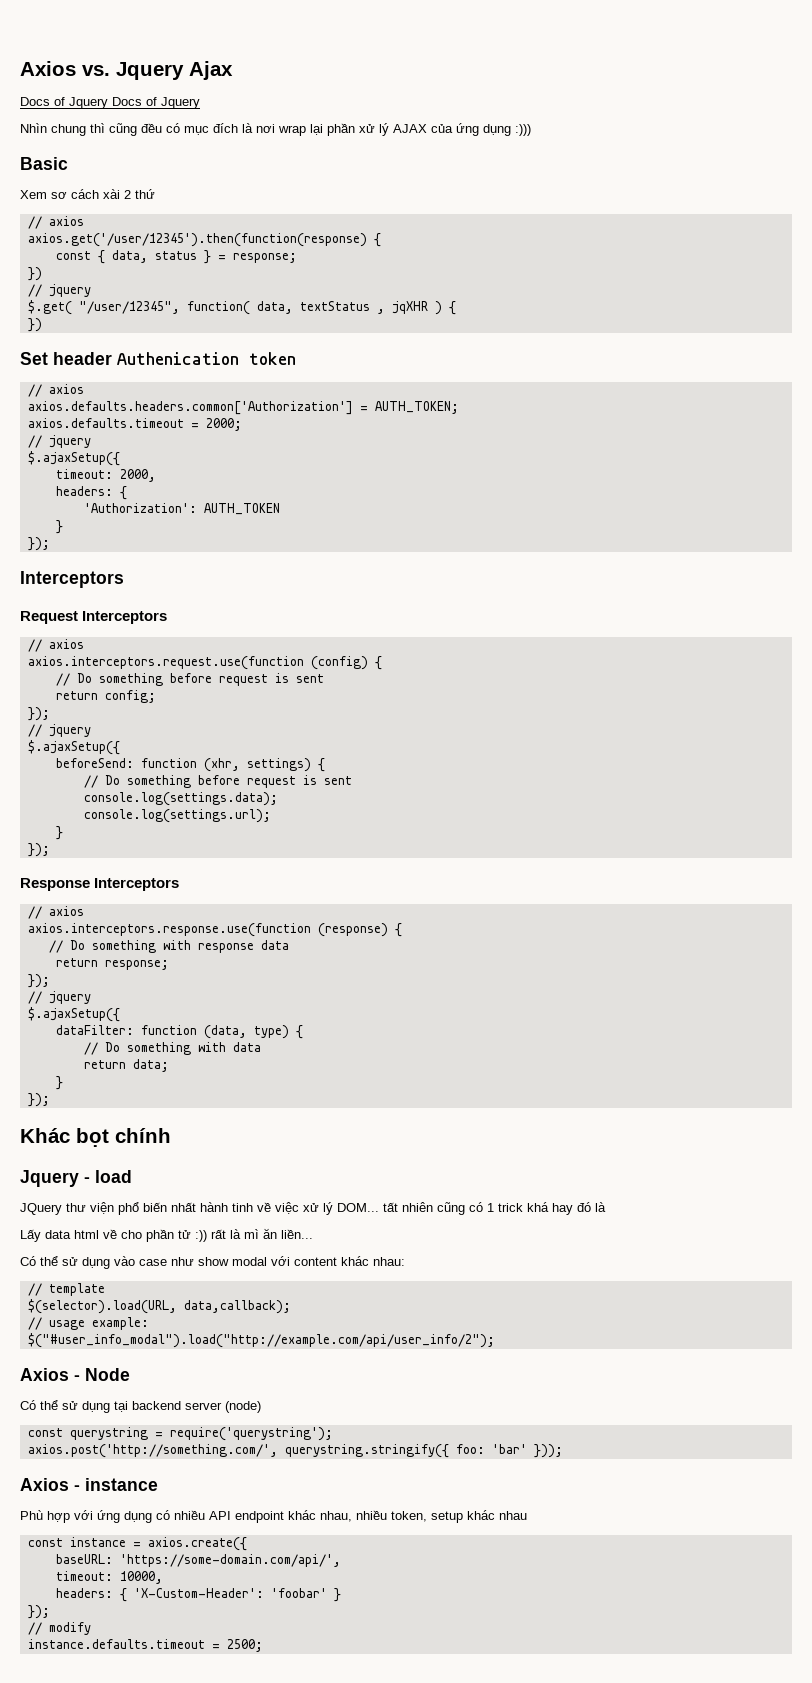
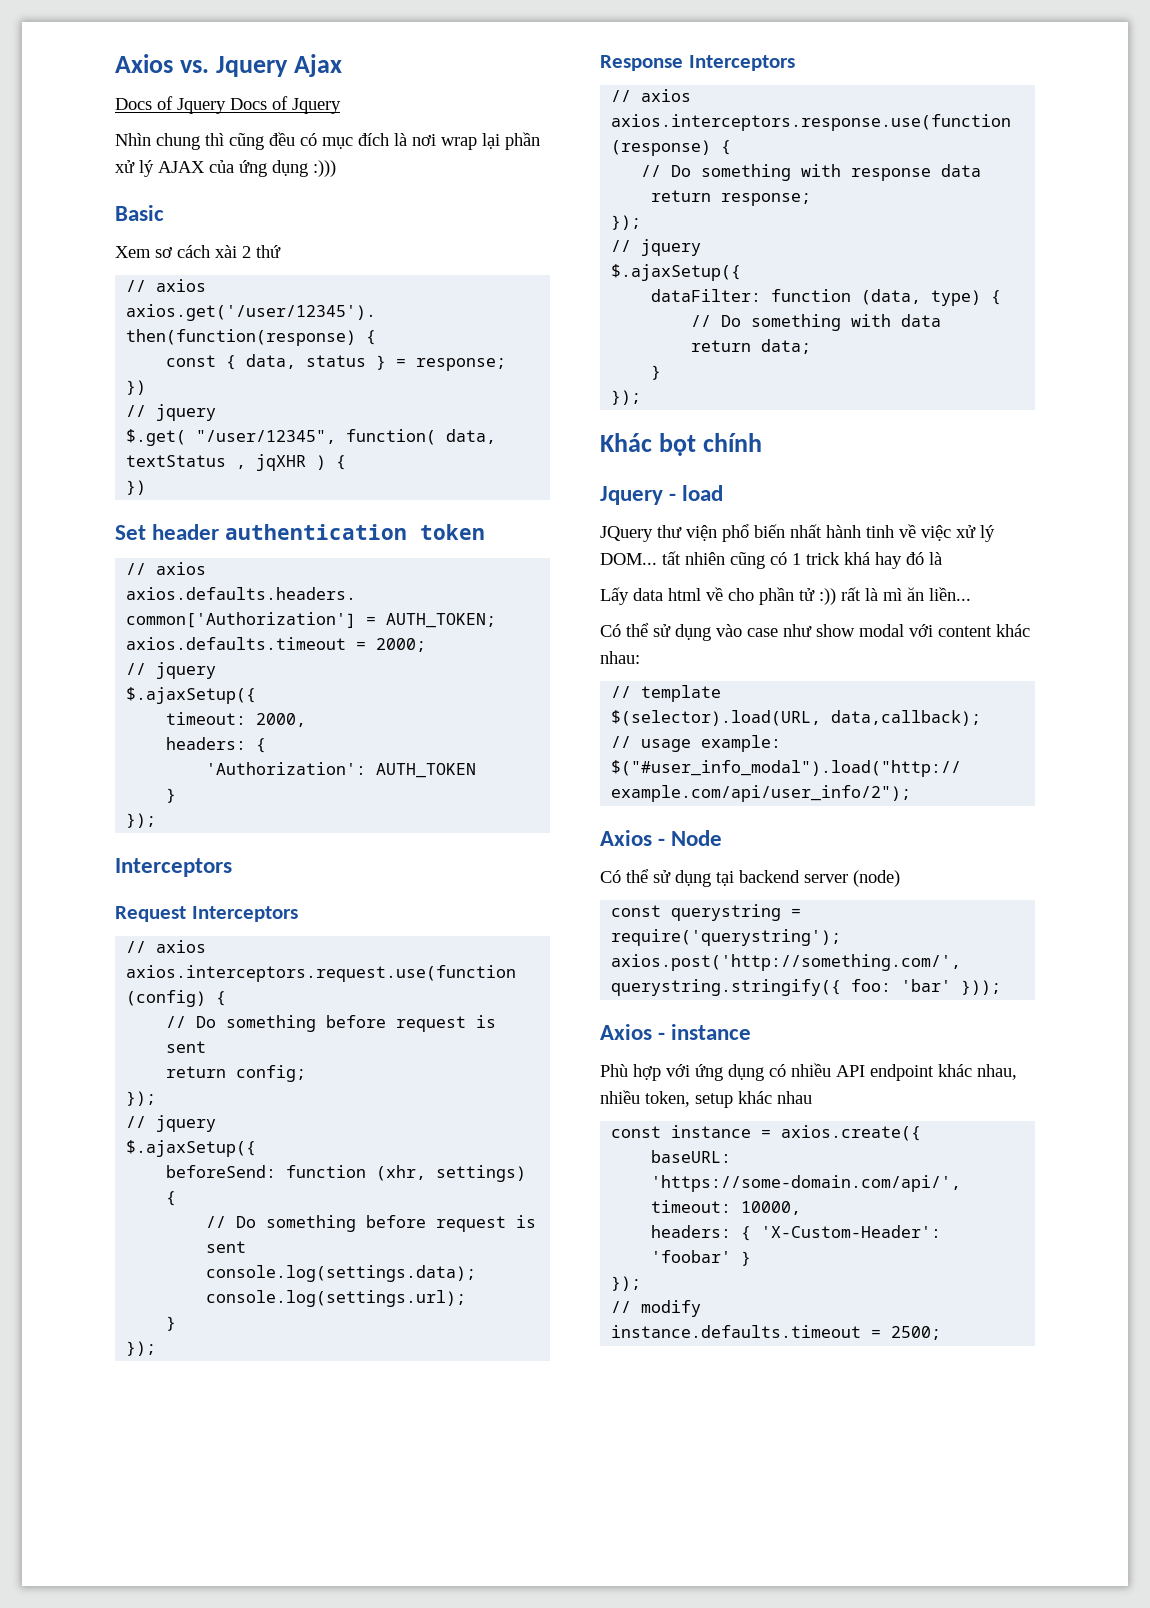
[117,352,239,365] Authenication -> [225,524,408,540] authentication

